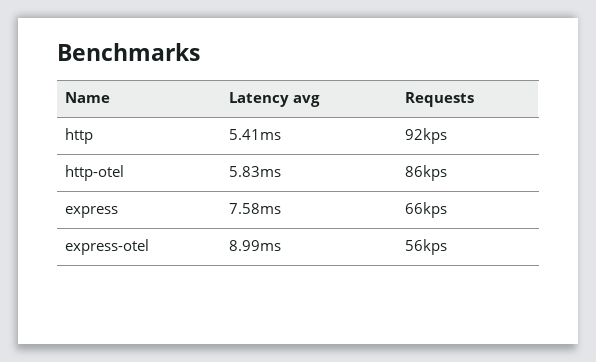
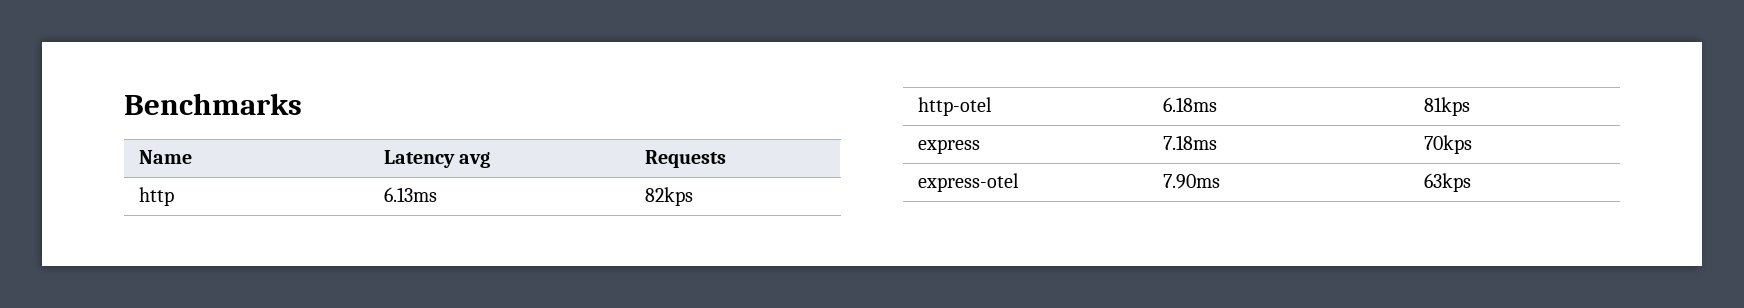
[228,129,281,140] [404,128,447,144] 5.41ms | 92kps -> [383,187,437,202] [644,187,693,206] 6.13ms | 82kps
[228,166,281,177] [404,165,447,181] 5.83ms | 86kps -> [1162,97,1217,112] [1423,97,1470,116] 6.18ms | 81kps
[228,203,281,214] [404,202,447,218] 7.58ms | 66kps -> [1162,135,1217,150] [1423,135,1472,154] 7.18ms | 70kps
[228,240,281,251] [404,239,447,255] 8.99ms | 56kps -> [1162,174,1220,189] [1423,173,1471,192] 7.90ms | 63kps

